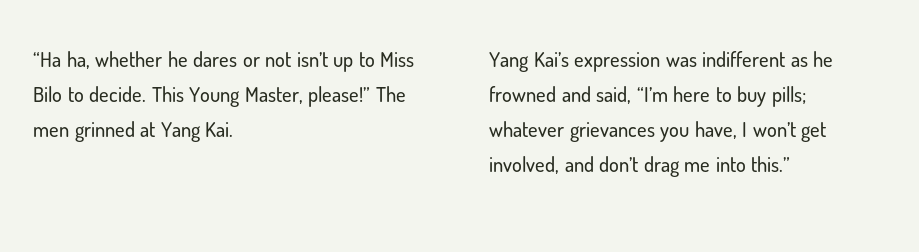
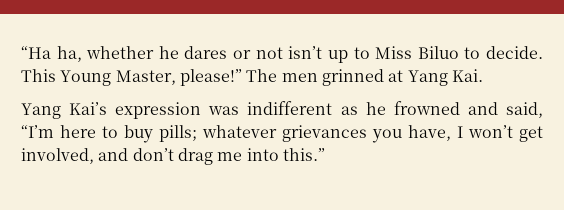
[33,86,62,102] Bilo -> [417,46,459,59] Biluo

